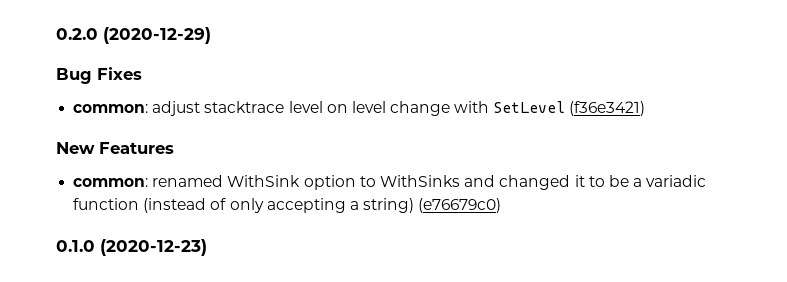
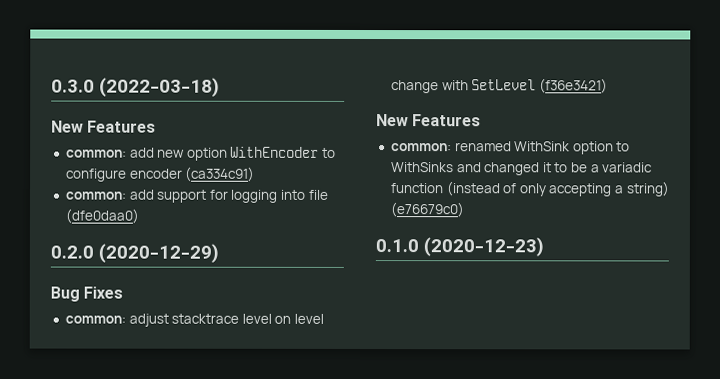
(56, 34) none -> [51,77,220,97] [51,120,157,133] [65,146,337,161] [65,166,256,182] [64,189,328,203] [64,208,139,224] 0.3.0 (2022-03-18) // New Features // common: add new option WithEncoder to configure encoder (ca334c91) // common: add support for logging into file (dfe0daa0) //

